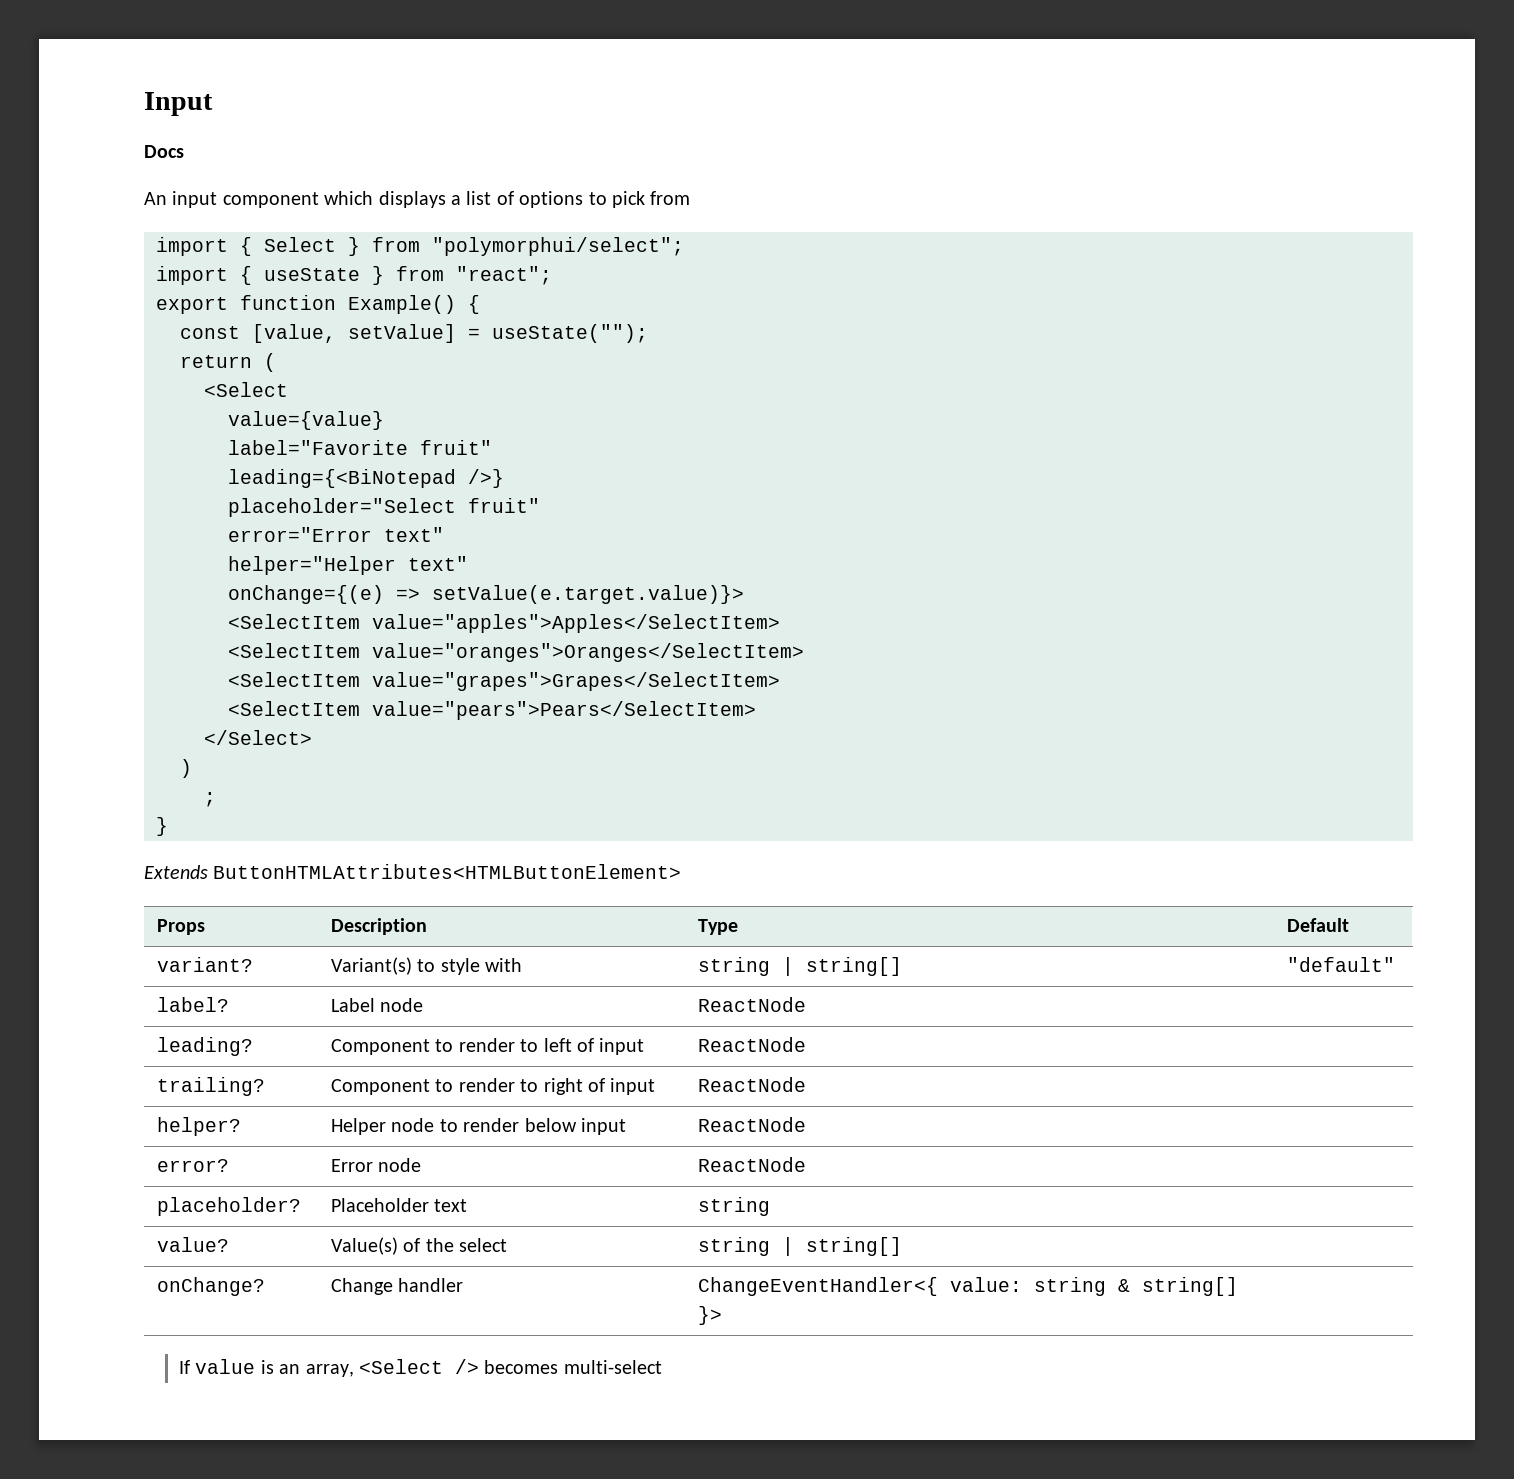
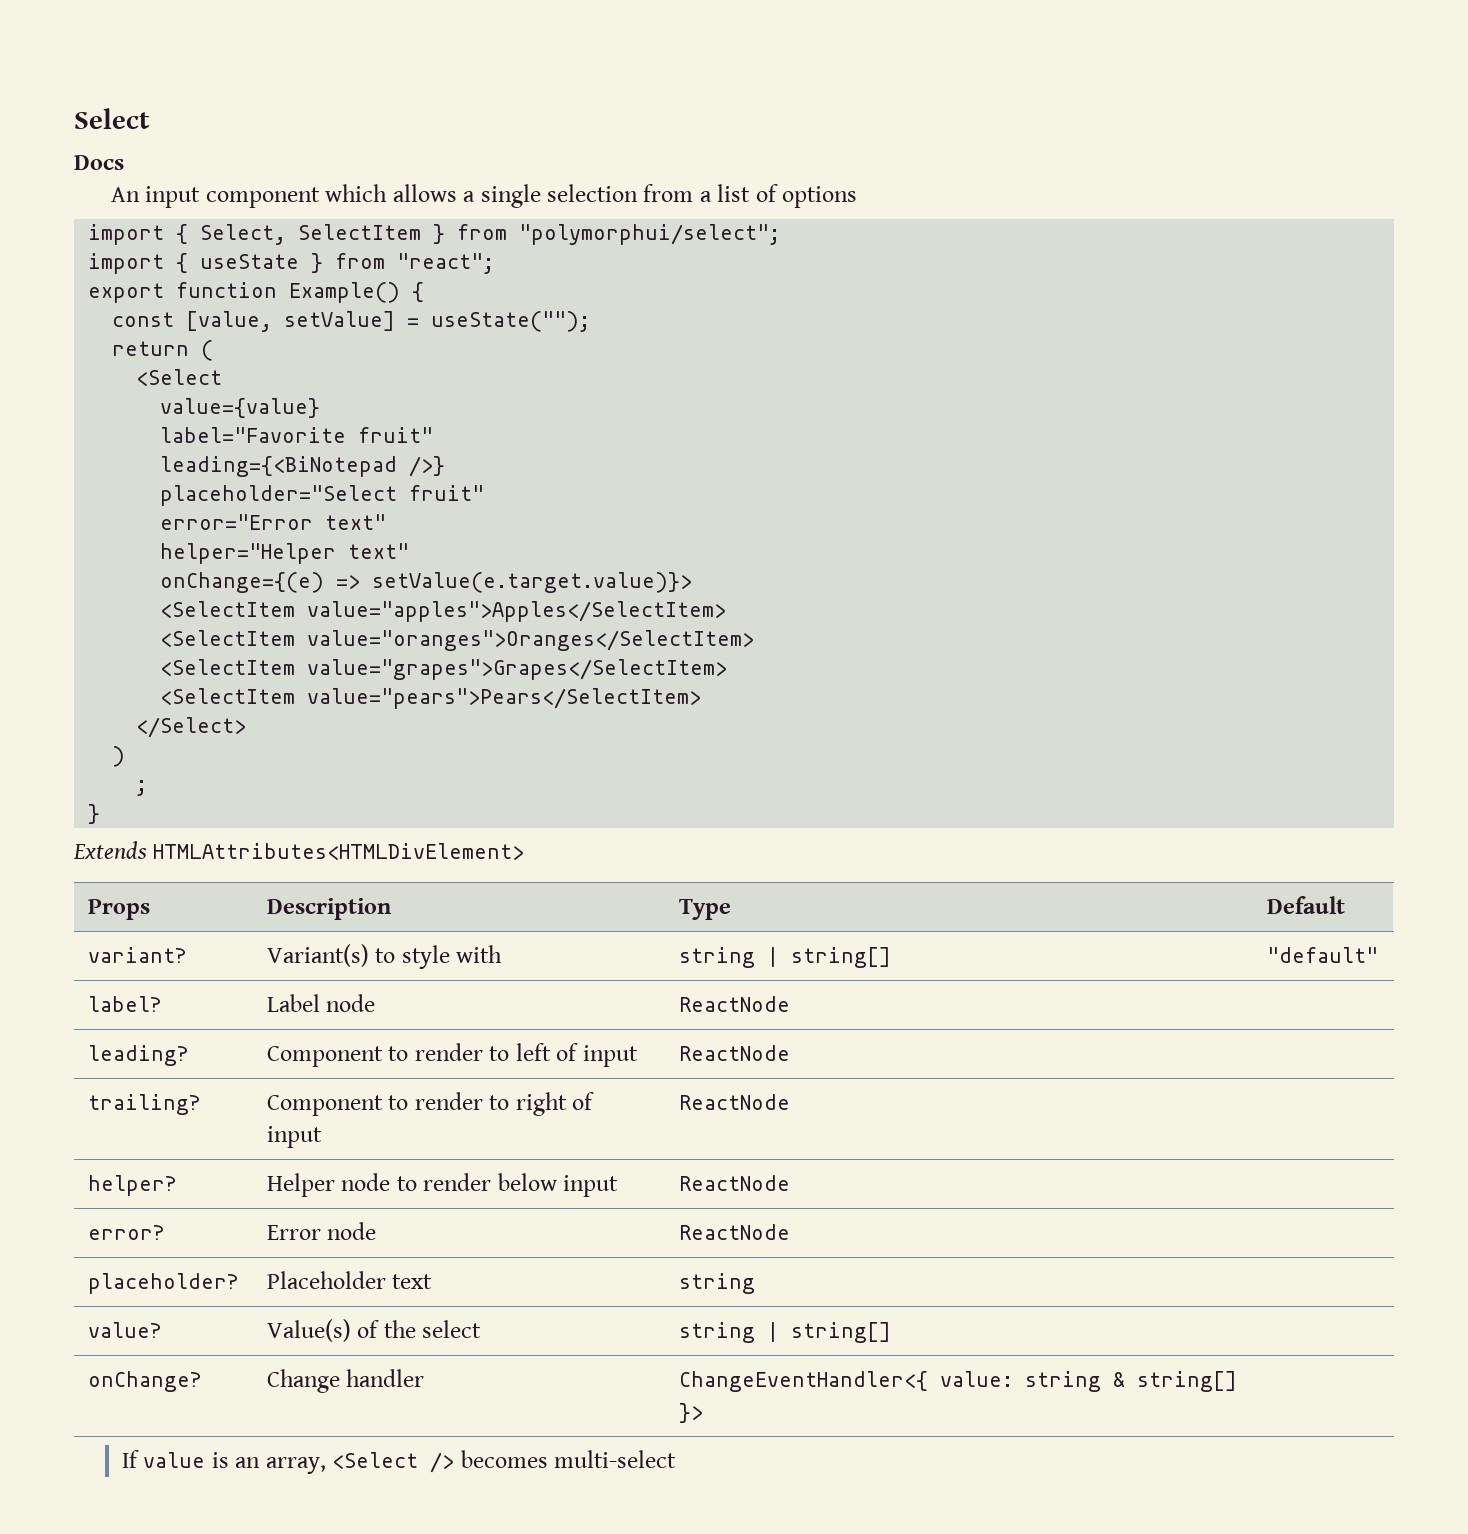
[144,92,213,116] Input -> [74,108,150,129] Select
[378,191,446,208] displays -> [392,184,694,208] allows a single selection from
[588,191,691,208] [156,237,336,256] to pick from // import { Select -> [88,224,422,245] // import { Select, SelectItem
[213,864,682,879] ButtonHTMLAttributes<HTMLButtonElement> -> [153,843,525,860] HTMLAttributes<HTMLDivElement>

